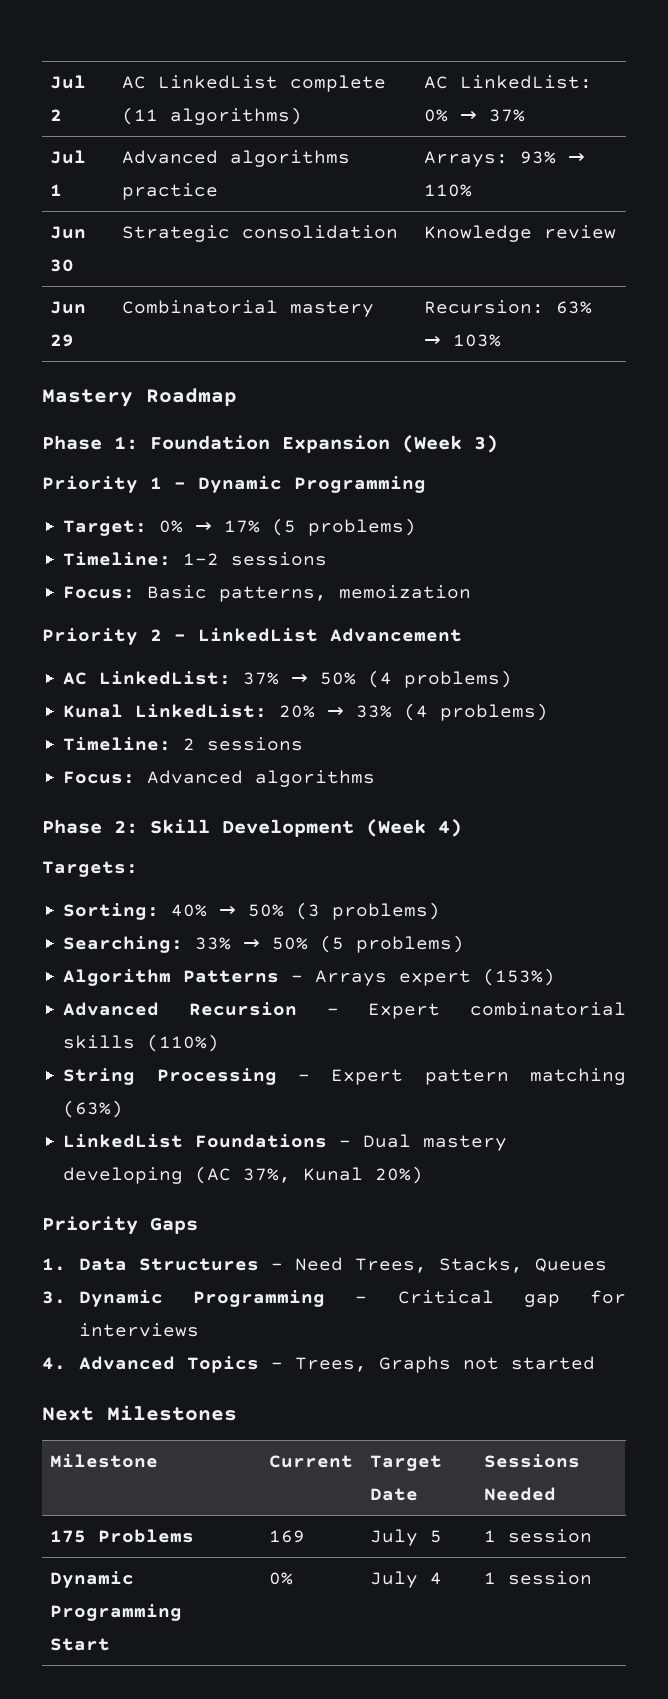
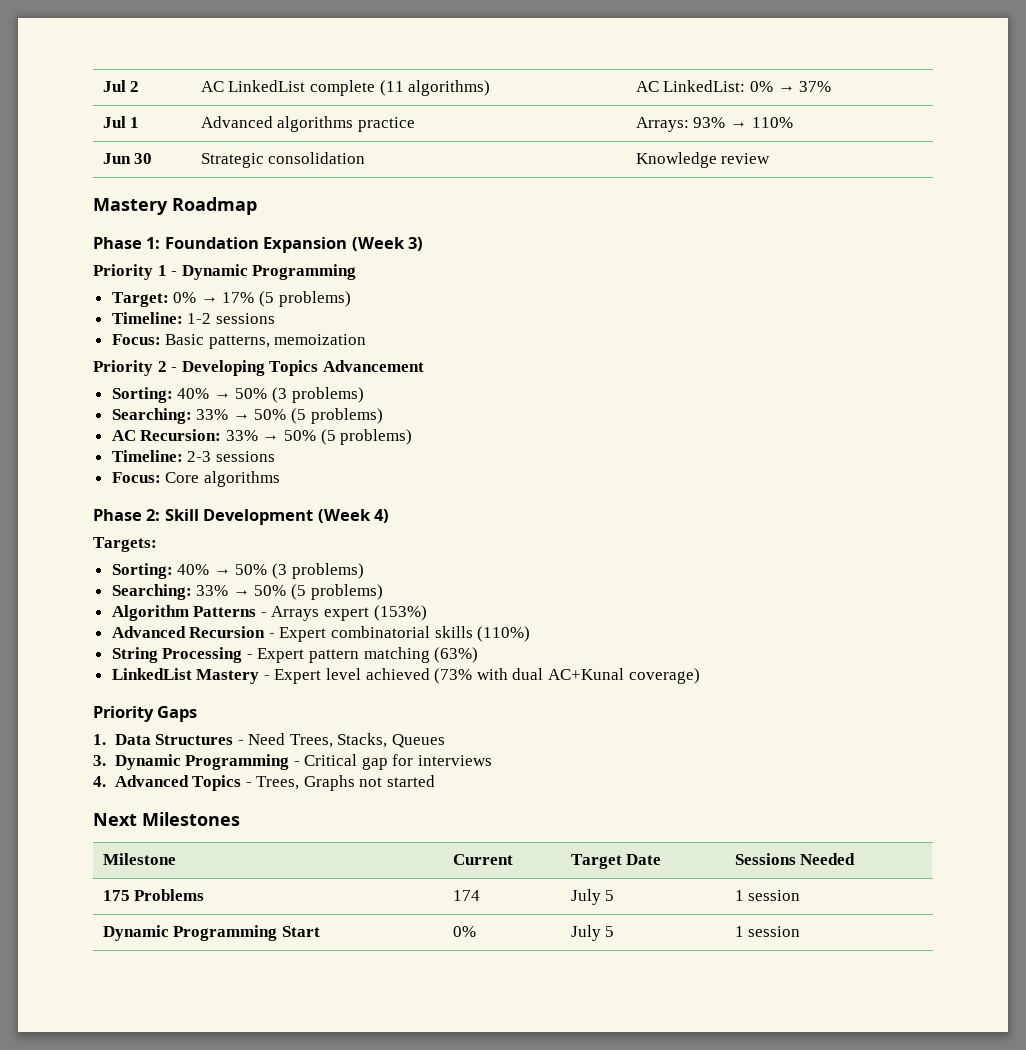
[50,301,87,314] [50,334,75,347] [122,300,375,317] [424,300,593,314] [424,334,502,347] // Jun 29 | Combinatorial mastery | Recursion: 63% → 103% -> (771, 158) none
[198,628,318,642] LinkedList -> [181,360,319,376] Developing Topics
[63,670,513,688] [63,703,549,721] [63,737,304,751] [63,770,244,784] AC LinkedList: 37% → 50% (4 problems) // Kunal LinkedList: 20% → 33% (4 problems) // Timeline: 2 sessions // Focus: Advanced -> [111,387,364,403] [111,408,383,424] [111,429,413,445] [111,450,275,462] [111,472,200,483] Sorting: 40% → 50% (3 problems) // Searching: 33% → 50% (5 problems) // AC Recursion: 33% → 50% (5 problems) // Timeline: 2-3 sessions // Focus: Core
[195,1134,508,1151] [63,1166,424,1184] Foundations - Dual mastery developing (AC 37%, Kunal 20%) -> [196,668,700,684] Mastery - Expert level achieved (73% with dual AC+Kunal coverage)
[269,1530,306,1543] 169 -> [452,890,480,901] 174
[430,1572,443,1585] 4 -> [605,926,615,937] 5

